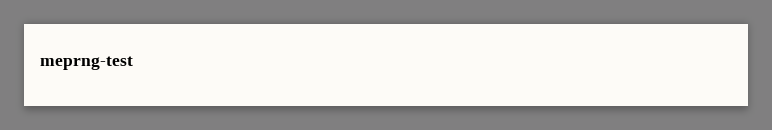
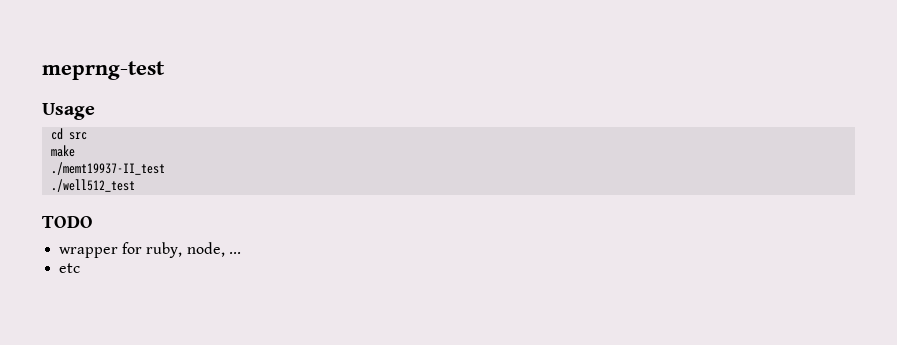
(133, 63) none -> [42,103,95,120] [51,128,88,140] [51,145,76,157] [51,162,166,175] [51,179,136,192] [42,216,93,228] [59,242,241,258] [59,263,81,273] // Usage // cd src // make // ./memt19937-II_test // ./well512_test // TODO // wrapper for ruby, node, ... // etc

